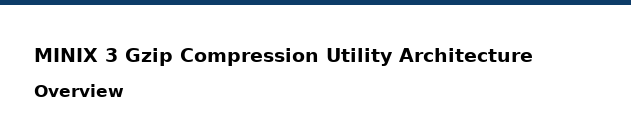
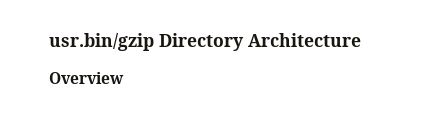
[34,48,393,66] MINIX 3 Gzip Compression Utility -> [49,33,244,51] usr.bin/gzip Directory

